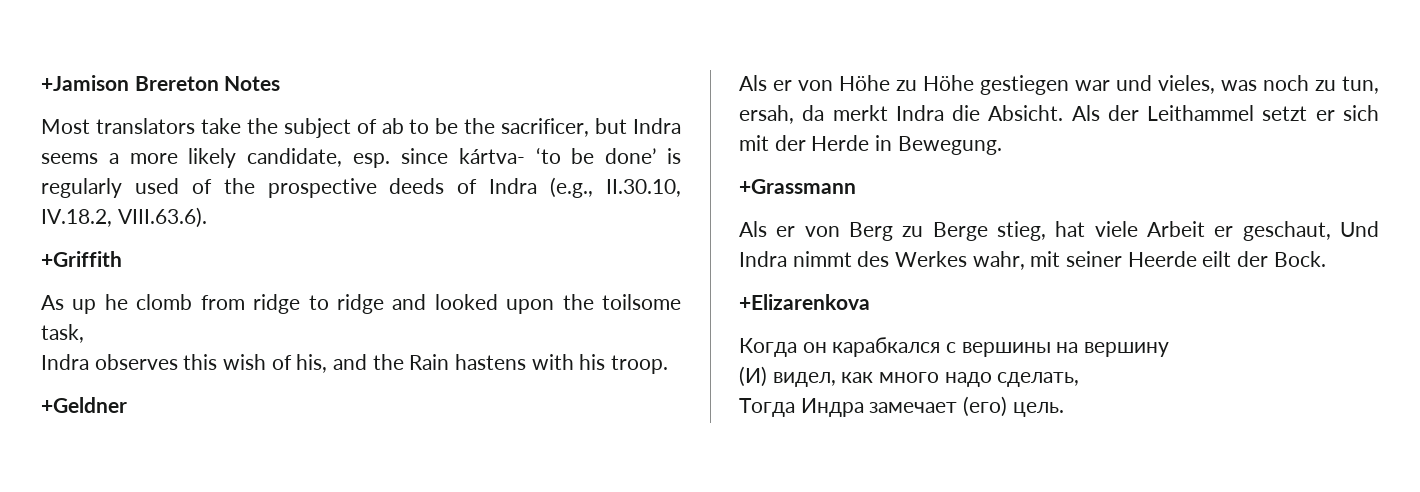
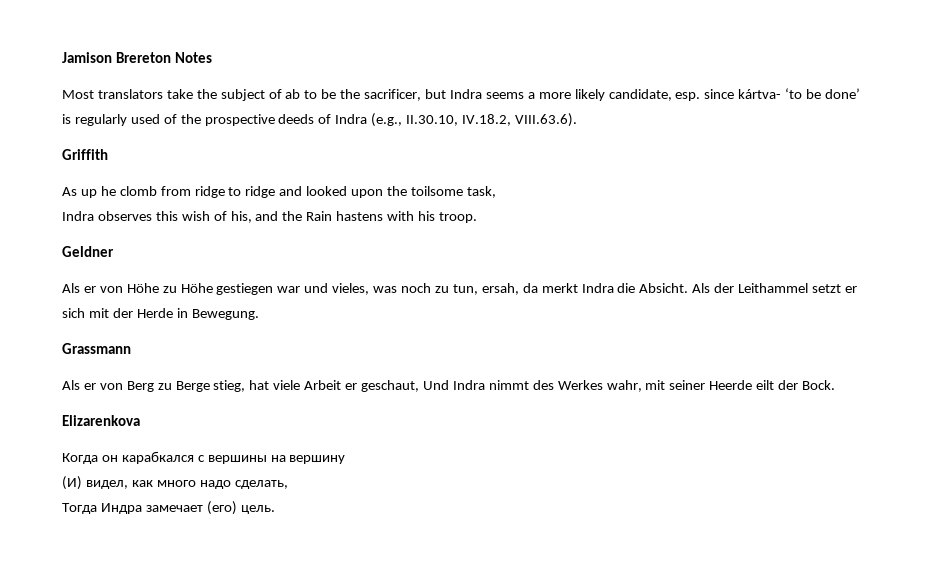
[41,75,129,91] +Jamison -> [62,52,112,63] Jamison
[41,251,122,267] +Griffith -> [62,149,108,160] Griffith
[41,397,127,413] +Geldner -> [62,246,114,257] Geldner
[739,179,856,194] +Grassmann -> [62,343,131,354] Grassmann
[739,294,870,310] +Elizarenkova -> [62,415,140,426] Elizarenkova

